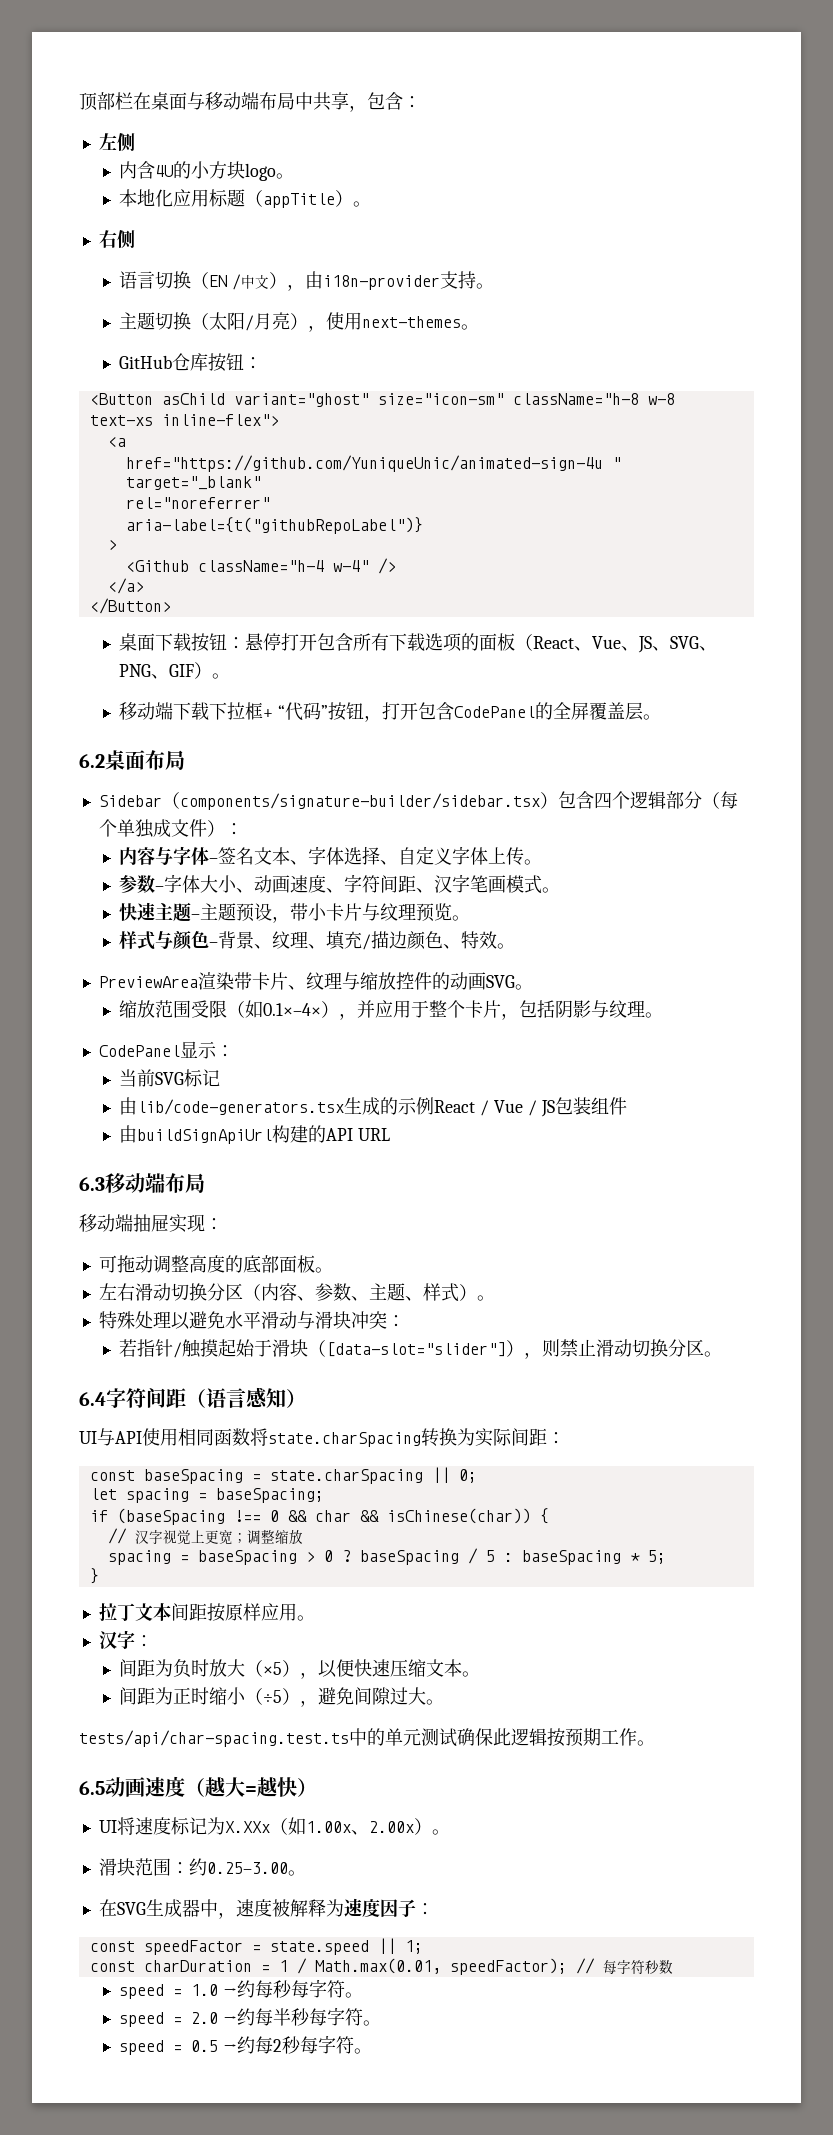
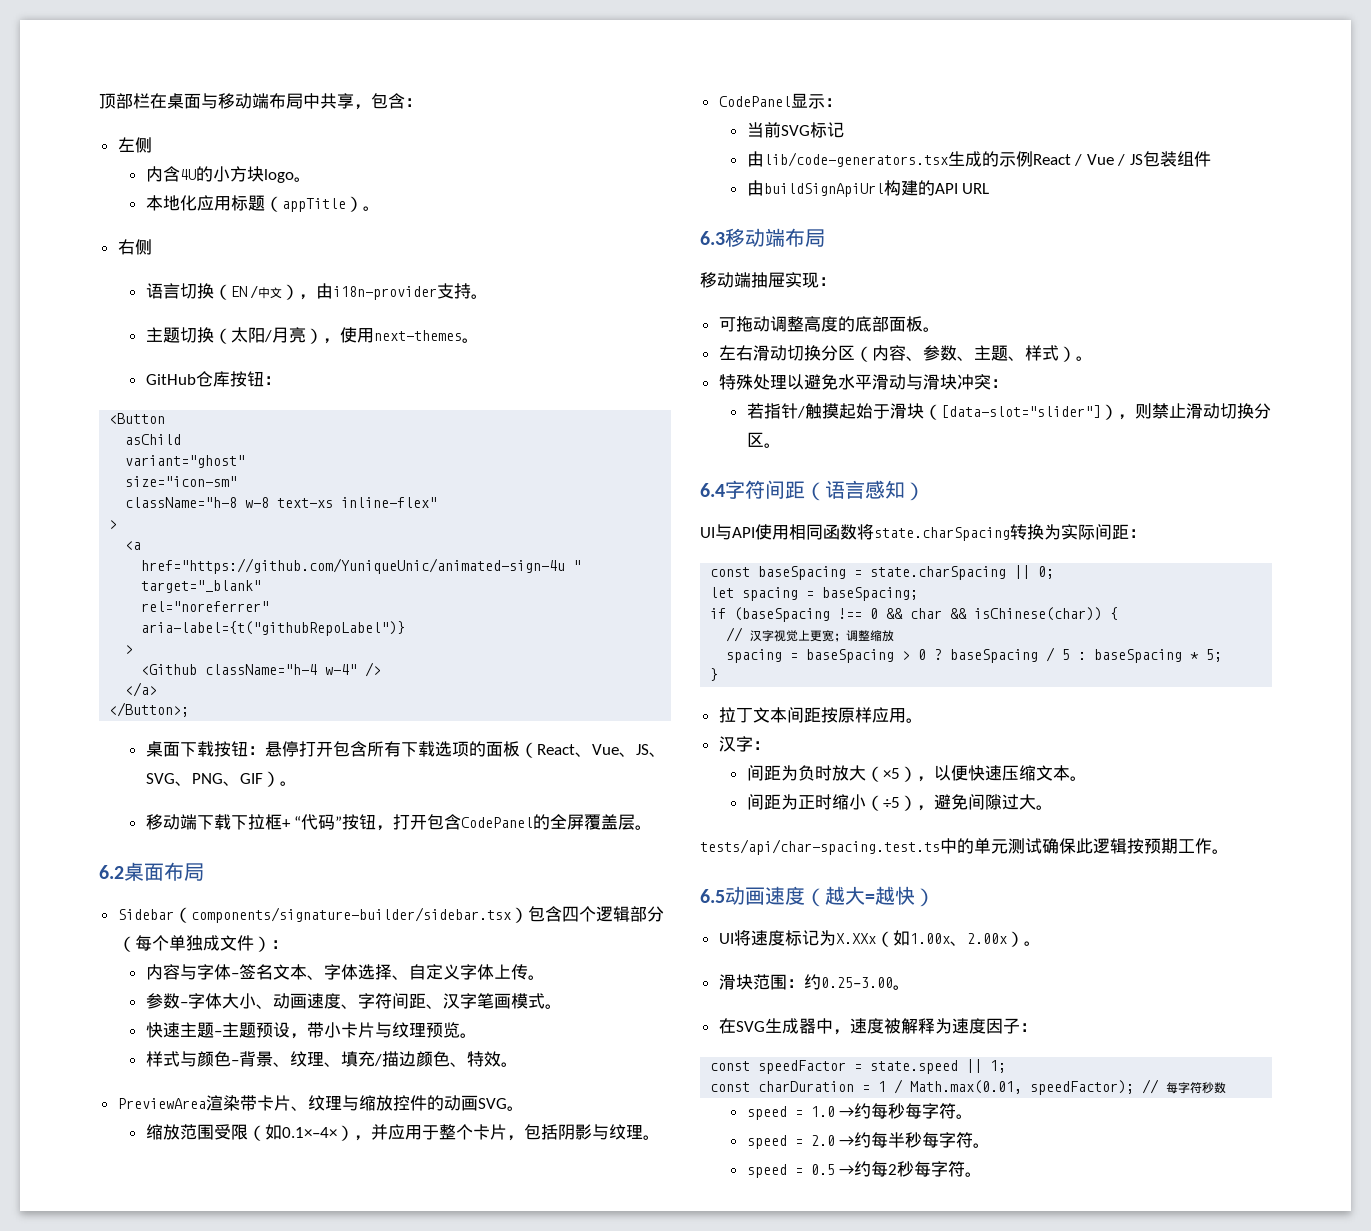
(153, 399) none -> (166, 418) //
(225, 399) none -> (182, 439) //
(369, 400) none -> (246, 461) //
(504, 399) none -> (238, 481) //
[161,414,279,426] inline-flex"> -> [341,497,438,508] [109,520,118,529] inline-flex" // >
[89,598,171,614] </Button> -> [109,702,190,717] </Button>;

